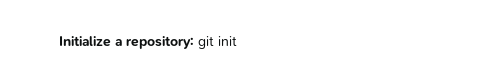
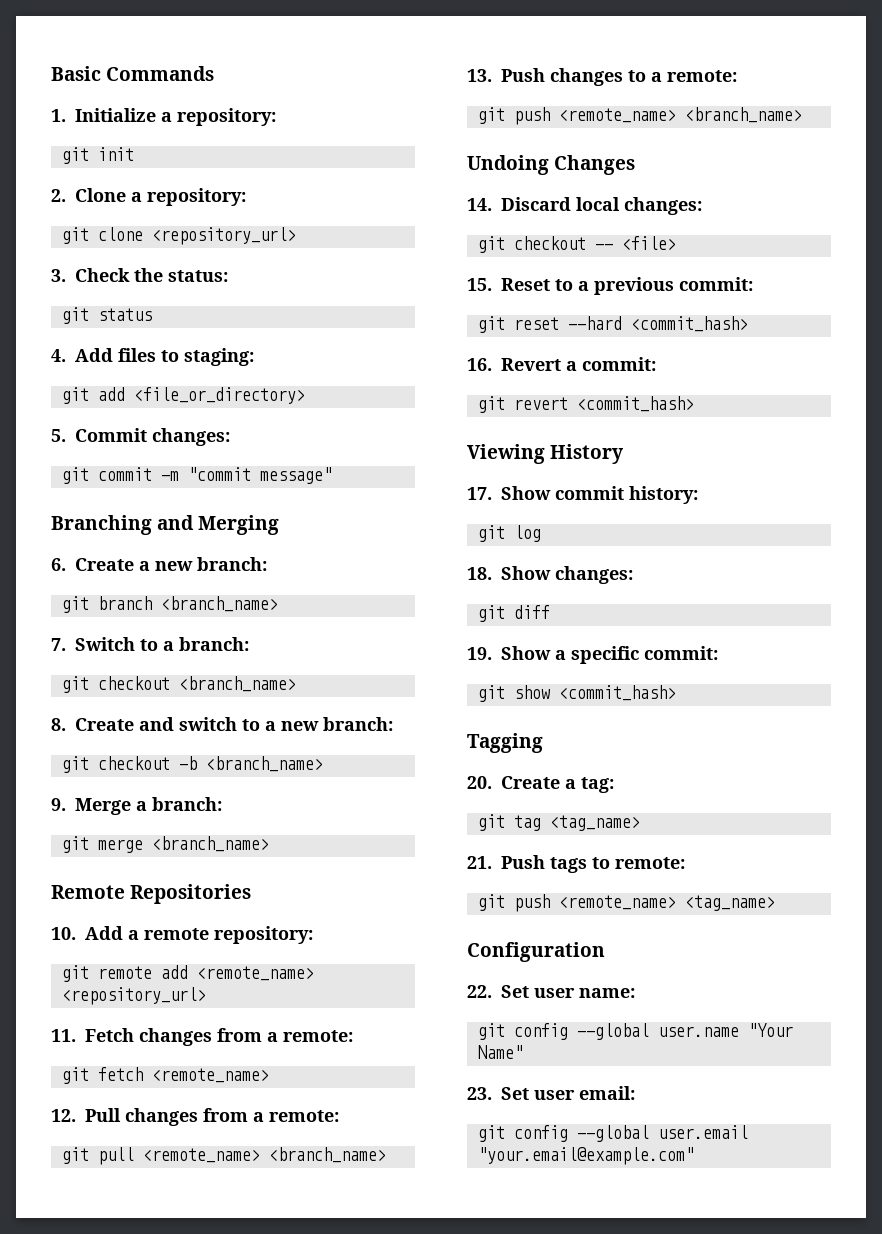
(59, 41) none -> [51,66,215,81] [51,109,66,122] Basic Commands // 1.
(194, 42) none -> (276, 117) //
(237, 41) none -> [51,188,246,206] [61,227,296,245] [51,268,228,282] [61,307,152,324] [51,348,254,366] [61,387,305,404] [51,428,230,446] [61,467,332,484] [51,515,280,535] [51,557,267,571] [61,596,278,613] [51,637,249,651] [61,676,296,693] [51,717,393,731] [61,756,323,773] [51,797,222,815] [61,836,269,853] [51,884,252,904] [51,926,313,944] [61,965,314,982] [61,987,206,1005] [51,1028,353,1046] [61,1067,269,1084] [51,1108,339,1126] [61,1147,386,1165] [467,68,737,86] [477,107,802,125] [467,155,636,175] [467,197,702,215] [477,236,676,253] [467,277,753,295] [477,316,748,333] [467,357,656,371] [477,396,694,413] [467,444,624,464] [467,486,698,504] [477,525,541,542] [467,566,633,584] [477,605,550,622] [467,646,718,664] [477,685,676,702] [467,733,543,753] [467,776,614,793] [477,814,640,831] [467,855,685,873] [477,894,775,912] [467,942,605,962] [467,985,635,998] [477,1023,793,1040] [477,1045,523,1059] [467,1086,635,1100] [477,1125,748,1142] [477,1147,694,1165] // 2. Clone a repository: // git clone <repository_url> // 3. Check the status: // git status // 4. Add files to staging: // git add <file_or_directory> // 5. Commit changes: // git commit -m "commit message" // Branching and Merging // 6. Create a new branch: // git branch <branch_name> // 7. Switch to a branch: // git checkout <branch_name> // 8. Create and switch to a new branch: // git checkout -b <branch_name> // 9. Merge a branch: // git merge <branch_name> // Remote Repositories // 10. Add a remote repository: // git remote add <remote_name> <repository_url> // 11. Fetch changes from a remote: // git fetch <remote_name> // 12. Pull changes from a remote: // git pull <remote_name> <branch_name> // 13. Push changes to a remote: // git push <remote_name> <branch_name> // Undoing Changes // 14. Discard local changes: // git checkout -- <file> // 15. Reset to a previous commit: // git reset --hard <commit_hash> // 16. Revert a commit: // git revert <commit_hash> // Viewing History // 17. Show commit history: // git log // 18. Show changes: // git diff // 19. Show a specific commit: // git show <commit_hash> // Tagging // 20. Create a tag: // git tag <tag_name> // 21. Push tags to remote: // git push <remote_name> <tag_name> // Configuration // 22. Set user name: // git config --global user.name "Your Name" // 23. Set user email: // git config --global user.email "your.email@example.com"

